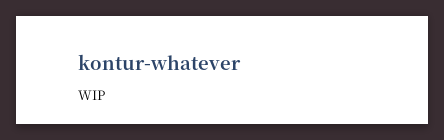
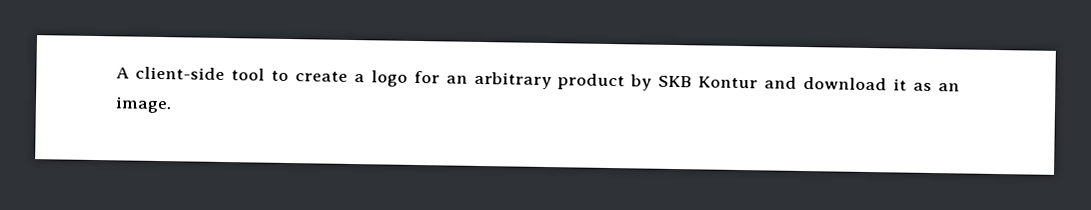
[78,54,241,70] [78,90,105,100] kontur-whatever // WIP -> [116,66,961,92] [115,96,172,114] A client-side tool to create a logo for an arbitrary product by SKB Kontur and download it as an image.

